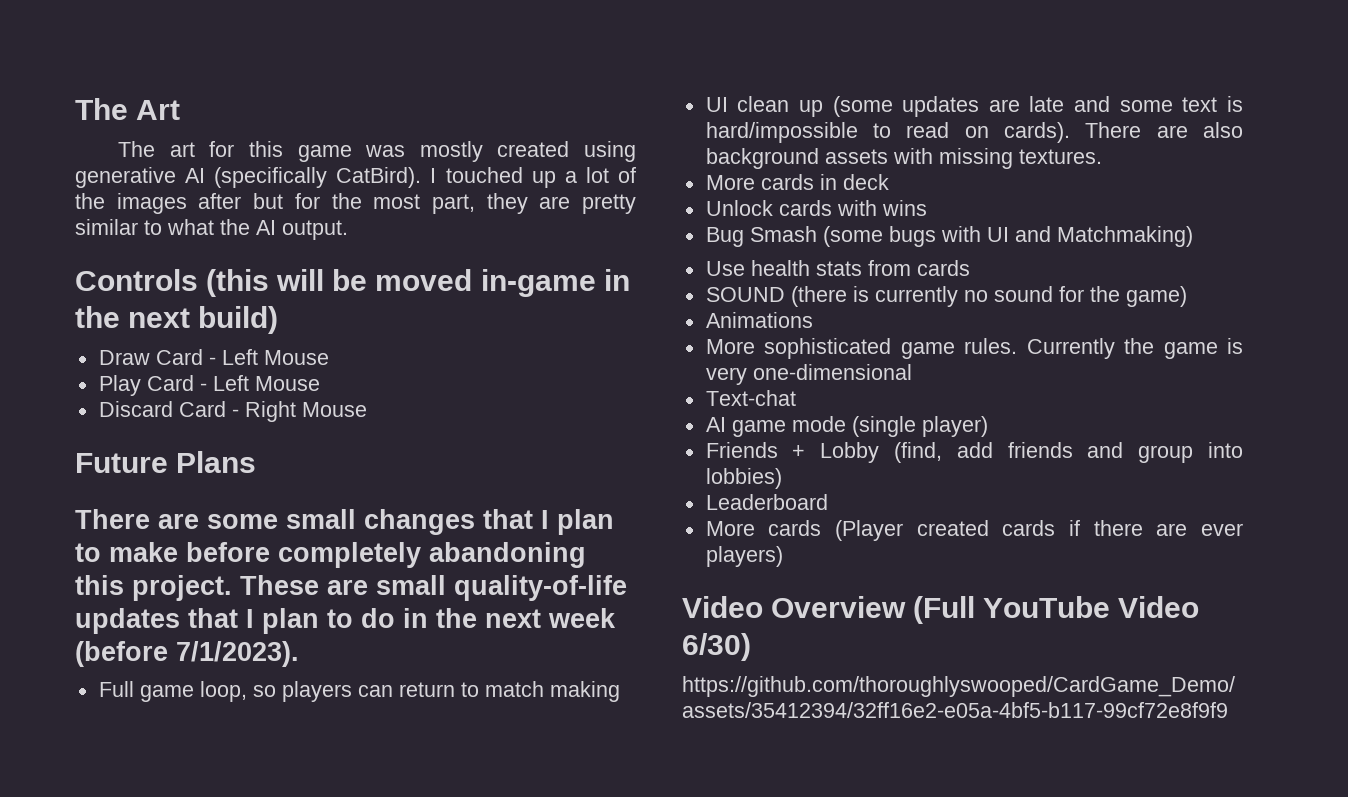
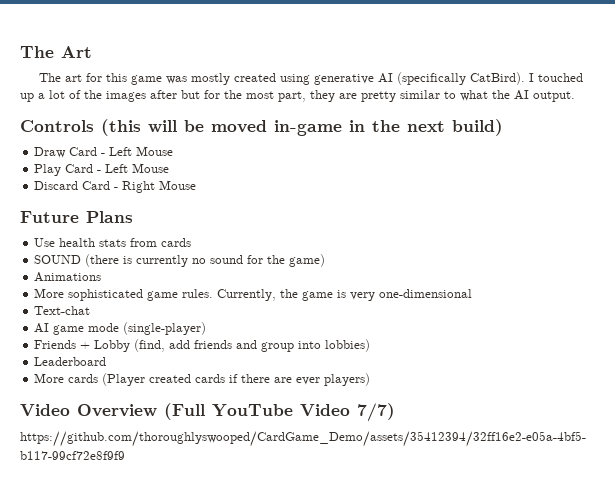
[75,509,614,535] [75,542,586,568] [75,575,627,601] [75,608,616,634] [75,641,299,667] [98,681,620,702] [705,96,1243,117] [705,122,1243,143] [705,148,1102,169] [705,174,889,190] [705,200,927,216] [705,226,1193,247] // There are some small changes that I plan to make before completely abandoning this project. These are small quality-of-life updates that I plan to do in the next week (before 7/1/2023). // Full game loop, so players can return to match making // UI clean up (some updates are late and some text is hard/impossible to read on cards). There are also background assets with missing textures. // More cards in deck // Unlock cards with wins // Bug Smash (some bugs with UI and Matchmaking) -> (133, 217) none
[1026,338,1115,359] Currently -> [217,289,277,301] Currently,
[851,416,988,437] (single player) -> [123,322,207,335] (single-player)
[682,633,751,661] 6/30) -> [357,403,395,422] 7/7)

